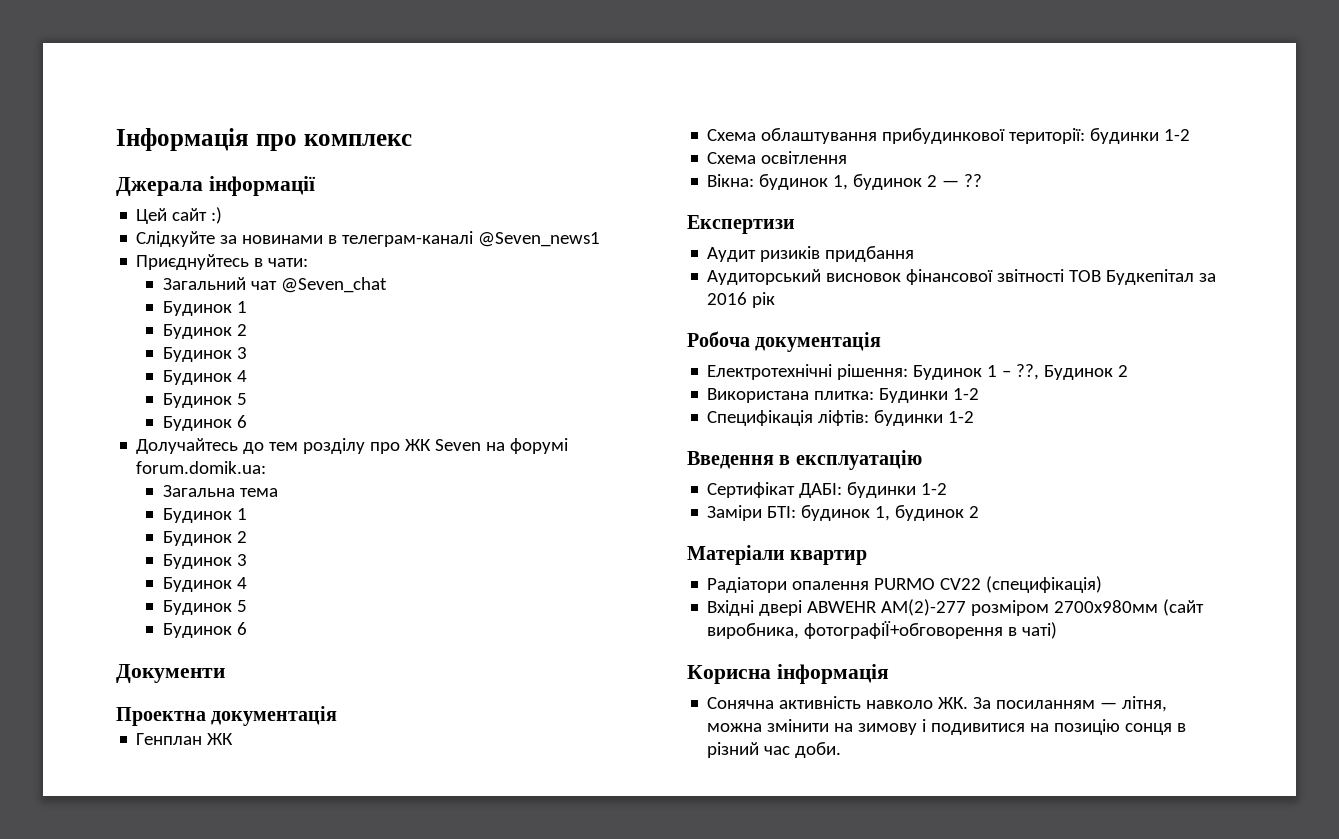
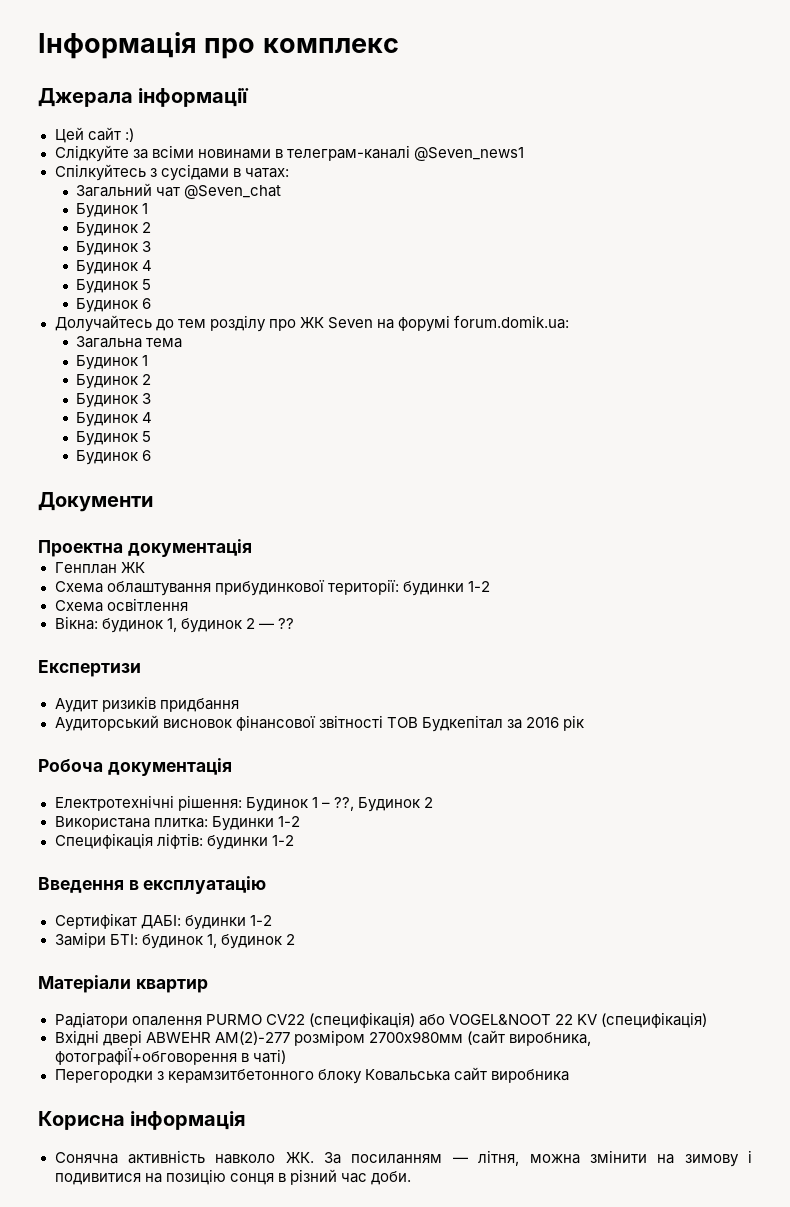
(238, 239) none -> [151,145,194,158] всіми
[136,254,309,270] Приєднуйтесь в чати: -> [54,164,289,181] Спілкуйтесь з сусідами в чатах:
(1103, 584) none -> [418,1012,707,1028] або VOGEL&NOOT 22 KV (специфікація)
(1058, 630) none -> [54,1067,569,1084] // Перегородки з керамзитбетонного блоку Ковальська сайт виробника

